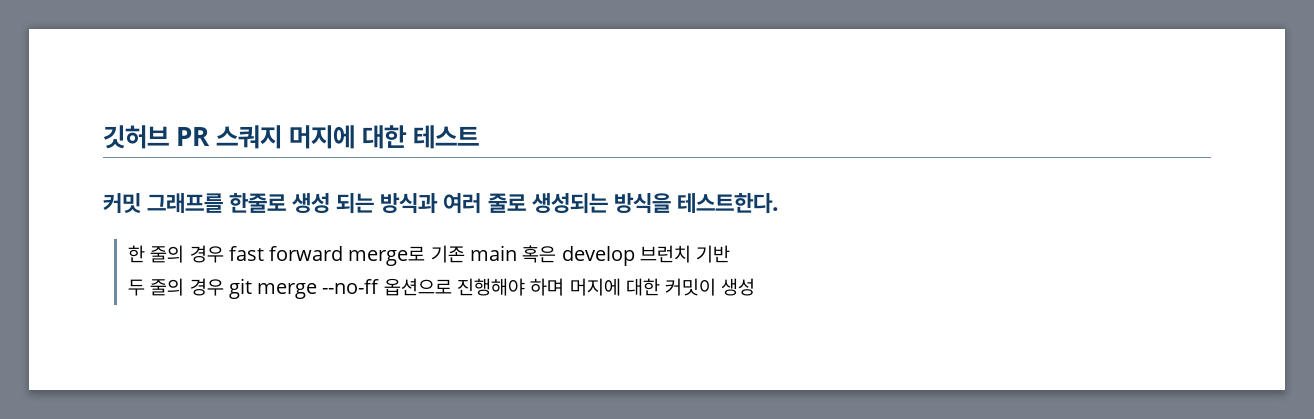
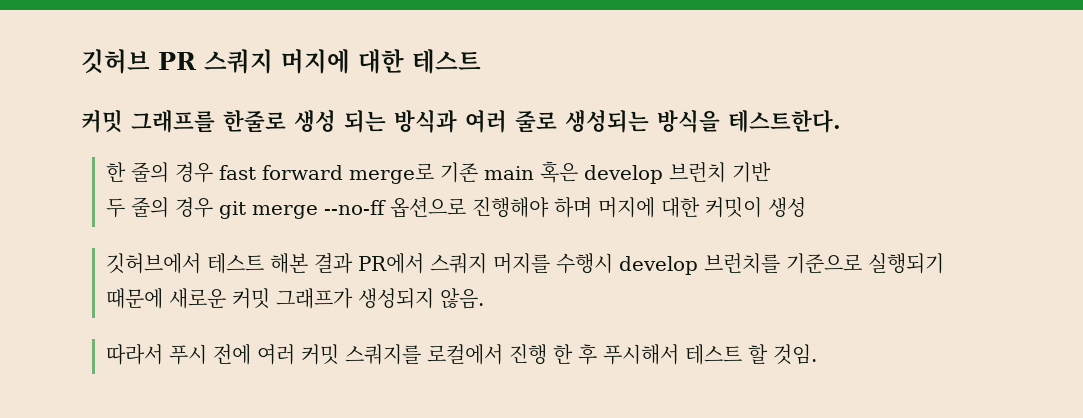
(756, 287) none -> [105,253,944,275] [105,288,484,309] [105,344,817,365] // 깃허브에서 테스트 해본 결과 PR에서 스쿼지 머지를 수행시 develop 브런치를 기준으로 실행되기 때문에 새로운 커밋 그래프가 생성되지 않음. // 따라서 푸시 전에 여러 커밋 스쿼지를 로컬에서 진행 한 후 푸시해서 테스트 할 것임.

